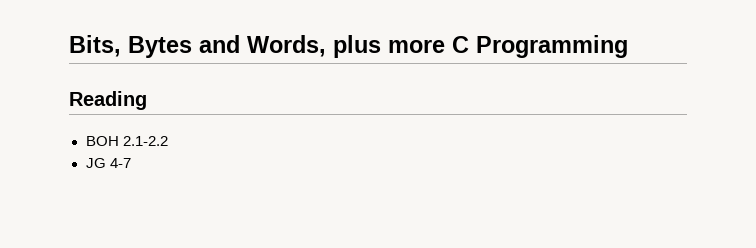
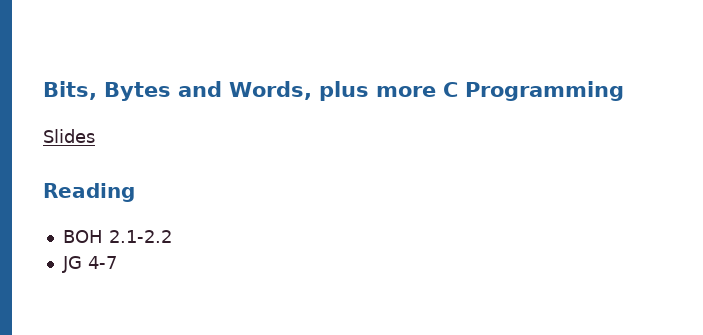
(628, 46) none -> [43,129,95,143] // Slides

